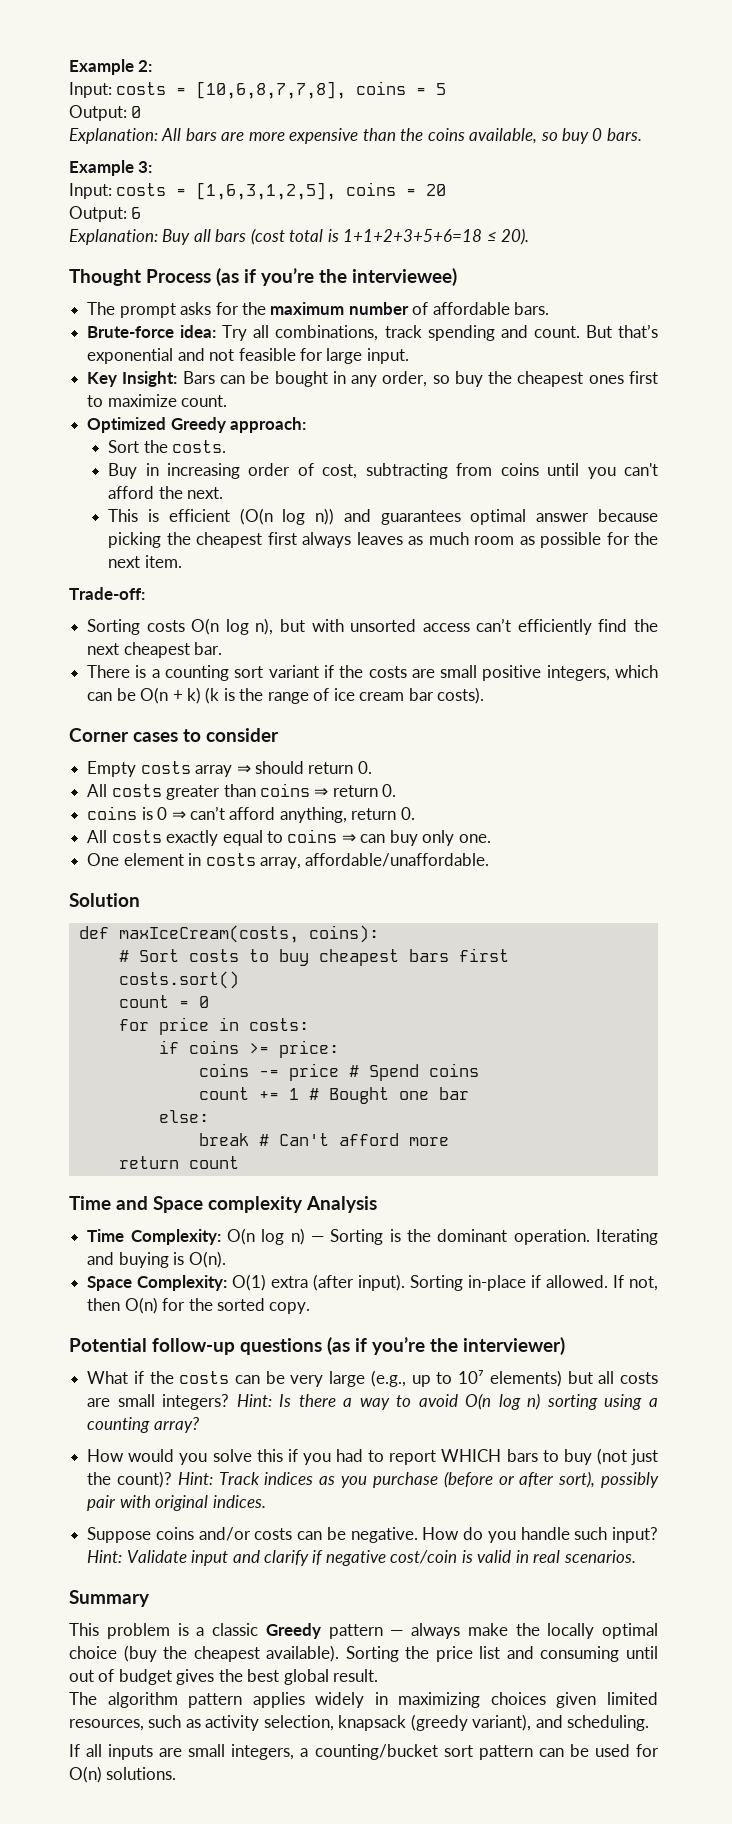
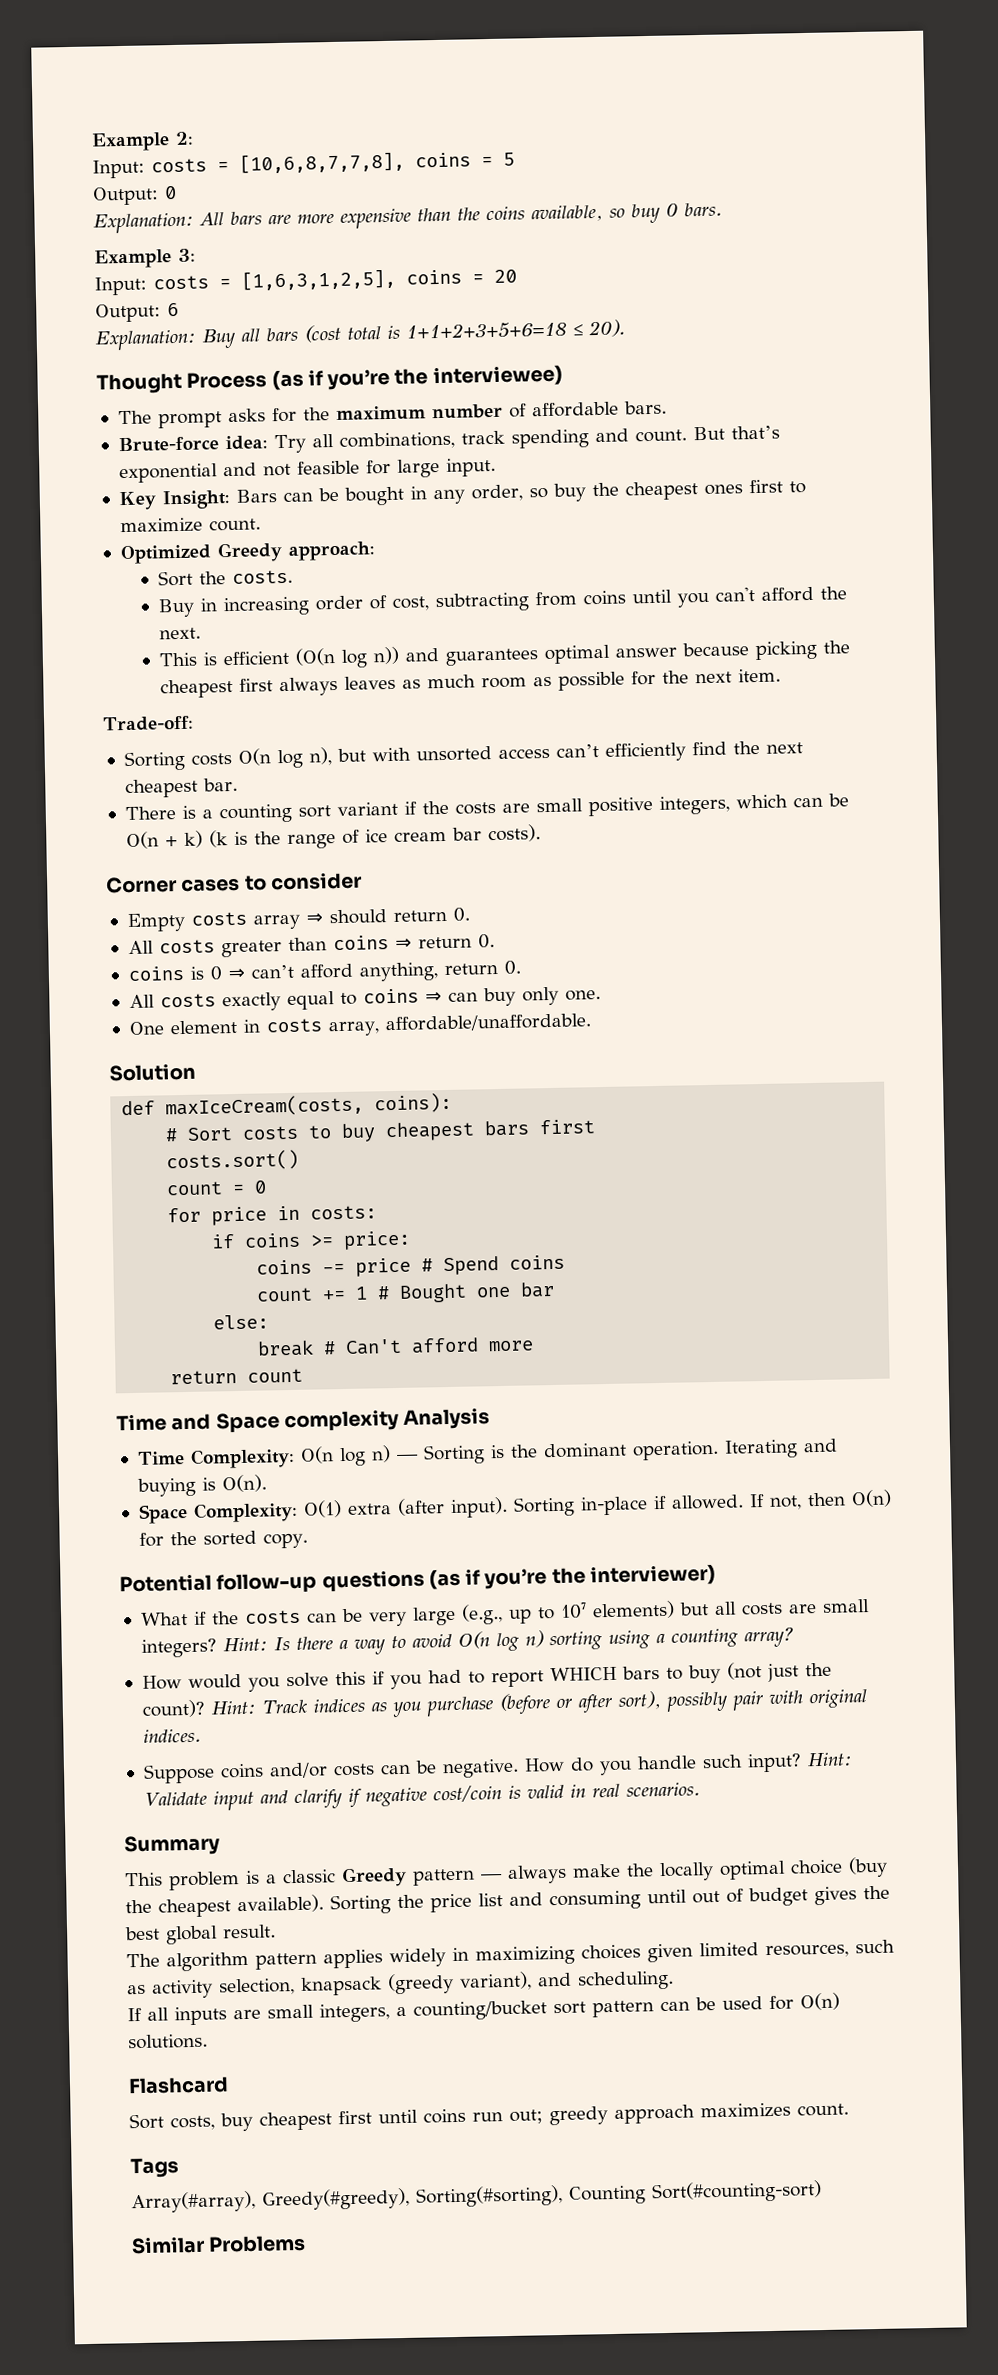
(177, 1773) none -> [128,2076,229,2095] [129,2102,849,2132] [130,2157,179,2179] [131,2180,822,2214] [131,2234,307,2255] // Flashcard // Sort costs, buy cheapest first until coins run out; greedy approach maximizes count. // Tags // Array(#array), Greedy(#greedy), Sorting(#sorting), Counting Sort(#counting-sort) // Similar Problems

